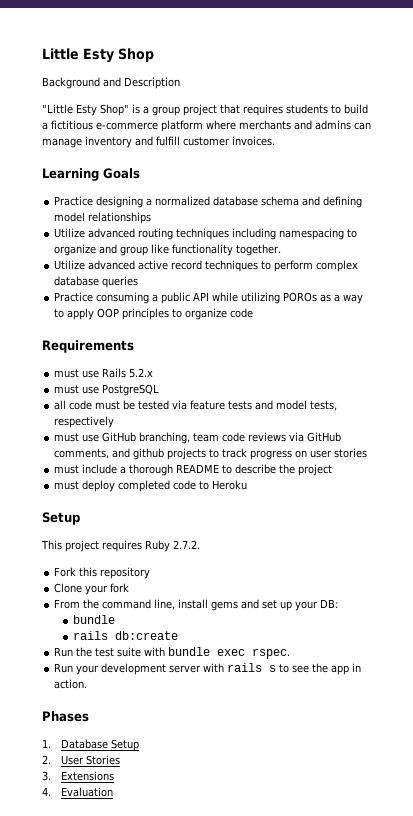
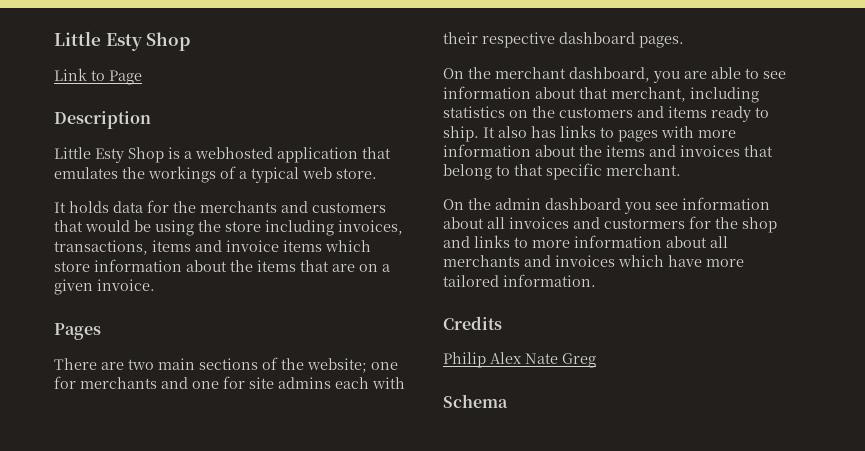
[42,77,180,89] [42,104,368,116] [42,120,371,132] [42,136,275,148] [42,168,140,181] [54,196,363,208] [54,212,152,224] [54,228,358,240] [54,244,282,256] [54,260,359,272] [54,276,139,288] [54,292,364,304] [54,308,254,320] [42,340,134,353] [54,368,154,378] [54,384,160,396] [54,400,338,411] [54,416,115,428] [54,432,342,444] [54,448,368,460] [54,464,333,476] [54,480,248,492] [42,512,80,525] [41,540,200,552] [54,567,151,579] [54,583,130,595] [54,599,339,611] [73,615,116,624] [73,631,179,640] [54,647,291,659] [54,663,362,675] [54,679,88,689] [42,711,89,722] [42,739,139,751] [42,755,120,765] [42,771,114,781] [42,787,113,797] Background and Description // "Little Esty Shop" is a group project that requires students to build a fictitious e-commerce platform where merchants and admins can manage inventory and fulfill customer invoices. // Learning Goals // Practice designing a normalized database schema and defining model relationships // Utilize advanced routing techniques including namespacing to organize and group like functionality together. // Utilize advanced active record techniques to perform complex database queries // Practice consuming a public API while utilizing POROs as a way to apply OOP principles to organize code // Requirements // must use Rails 5.2.x // must use PostgreSQL // all code must be tested via feature tests and model tests, respectively // must use GitHub branching, team code reviews via GitHub comments, and github projects to track progress on user stories // must include a thorough README to describe the project // must deploy completed code to Heroku // Setup // This project requires Ruby 2.7.2. // Fork this repository // Clone your fork // From the command line, install gems and set up your DB: // bundle // rails db:create // Run the test suite with bundle exec rspec. // Run your development server with rails s to see the app in action. // Phases // 1. Database Setup // 2. User Stories // 3. Extensions // 4. Evaluation -> [54,68,142,85] [54,111,151,129] [54,147,391,163] [54,166,377,183] [54,200,386,213] [54,220,403,236] [54,240,371,255] [54,259,390,272] [54,279,155,295] [54,323,101,340] [54,357,398,373] [54,376,405,389] [443,32,684,48] [443,67,786,83] [443,86,759,103] [443,106,769,122] [443,125,736,142] [443,144,773,157] [443,163,681,180] [443,197,770,214] [443,216,777,233] [443,235,728,248] [443,255,744,267] [443,274,596,287] [443,316,502,330] [443,352,596,368] [443,394,508,408] Link to Page // Description // Little Esty Shop is a webhosted application that emulates the workings of a typical web store. // It holds data for the merchants and customers that would be using the store including invoices, transactions, items and invoice items which store information about the items that are on a given invoice. // Pages // There are two main sections of the website; one for merchants and one for site admins each with their respective dashboard pages. // On the merchant dashboard, you are able to see information about that merchant, including statistics on the customers and items ready to ship. It also has links to pages with more information about the items and invoices that belong to that specific merchant. // On the admin dashboard you see information about all invoices and custormers for the shop and links to more information about all merchants and invoices which have more tailored information. // Credits // Philip Alex Nate Greg // Schema

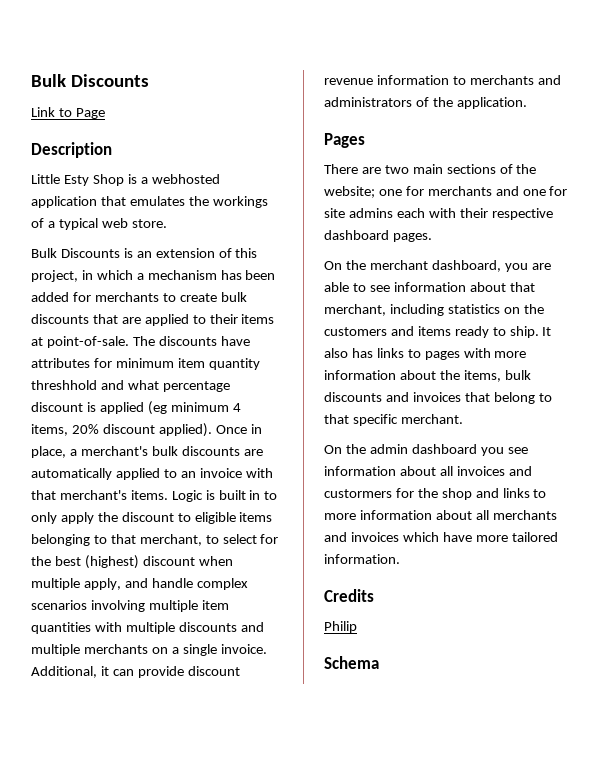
[54,31,191,51] Little Esty Shop -> [31,74,149,87] Bulk Discounts
[54,200,386,213] [54,220,403,236] [54,240,371,255] [54,259,390,272] [54,279,155,295] It holds data for the merchants and customers that would be using the store including invoices, transactions, items and invoice items which store information about the items that are on a given invoice. -> [31,248,258,258] [31,270,276,282] [31,292,247,302] [31,314,275,326] [31,336,250,348] [31,358,260,370] [31,380,230,392] [31,401,241,415] [31,423,262,437] [31,446,263,458] [31,468,273,480] [31,490,278,502] [31,512,273,524] [31,534,279,546] [31,555,233,569] [31,578,248,590] [31,600,229,612] [31,622,264,634] [31,644,267,656] [31,666,240,678] [324,75,561,85] [324,97,527,109] Bulk Discounts is an extension of this project, in which a mechanism has been added for merchants to create bulk discounts that are applied to their items at point-of-sale. The discounts have attributes for minimum item quantity threshhold and what percentage discount is applied (eg minimum 4 items, 20% discount applied). Once in place, a merchant's bulk discounts are automatically applied to an invoice with that merchant's items. Logic is built in to only apply the discount to eligible items belonging to that merchant, to select for the best (highest) discount when multiple apply, and handle complex scenarios involving multiple item quantities with multiple discounts and multiple merchants on a single invoice. Additional, it can provide discount revenue information to merchants and administrators of the application.
[606,145,645,157] items -> [463,370,531,382] [324,392,382,402] items, bulk discounts
[490,352,596,368] Alex Nate Greg -> (357, 627) none

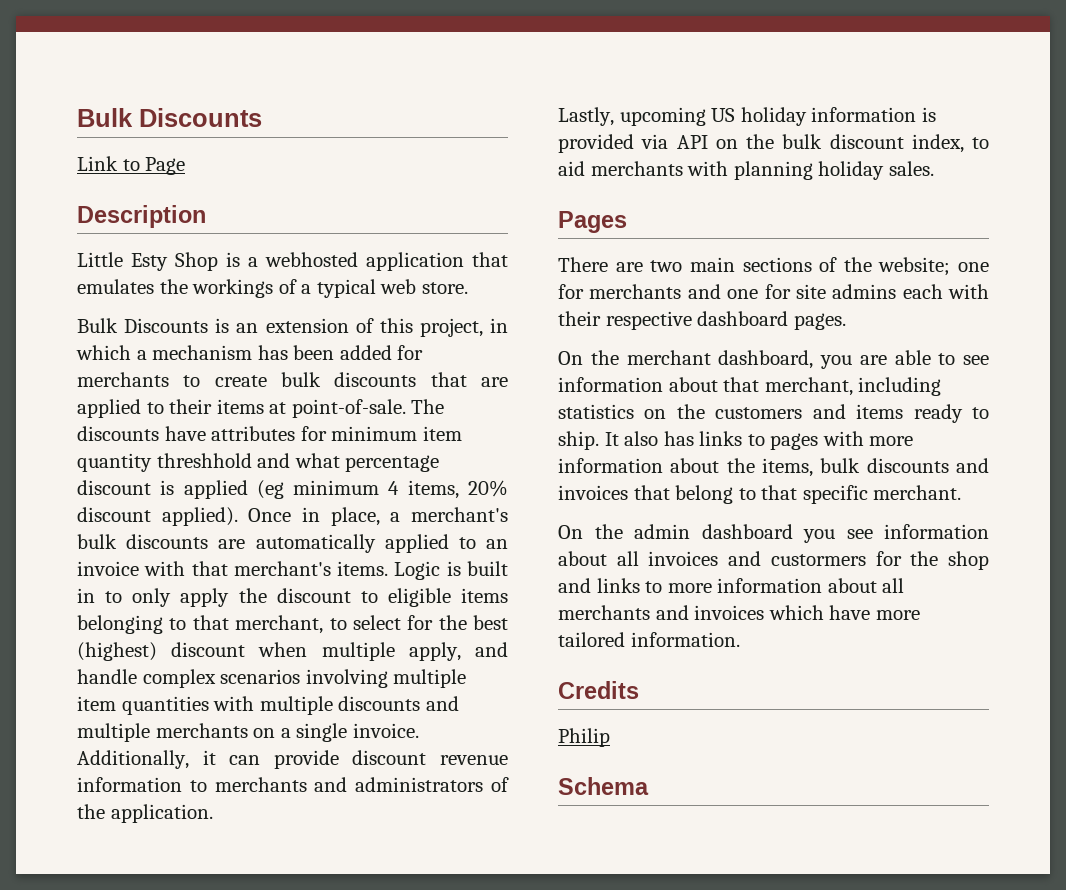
[31,666,97,678] Additional, -> [77,750,189,769] Additionally,
(527, 103) none -> [558,107,936,126] [558,134,989,153] [558,161,934,180] // Lastly, upcoming US holiday information is provided via API on the bulk discount index, to aid merchants with planning holiday sales.

